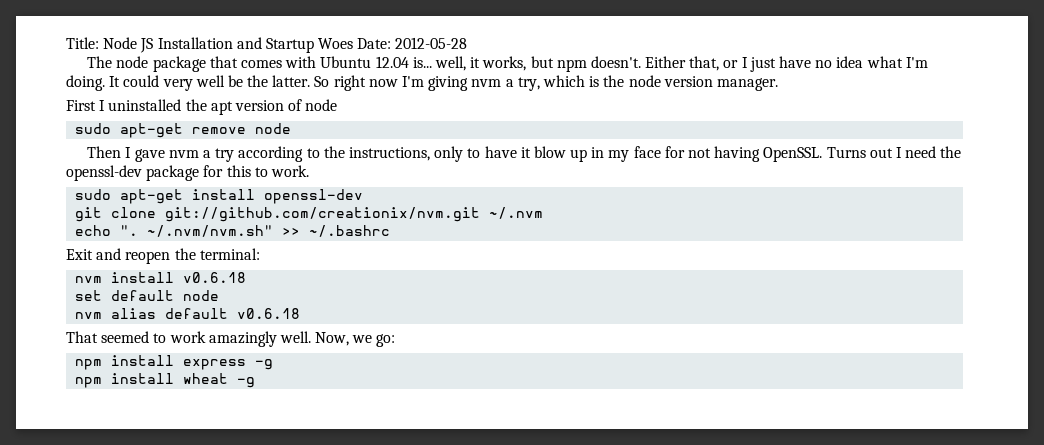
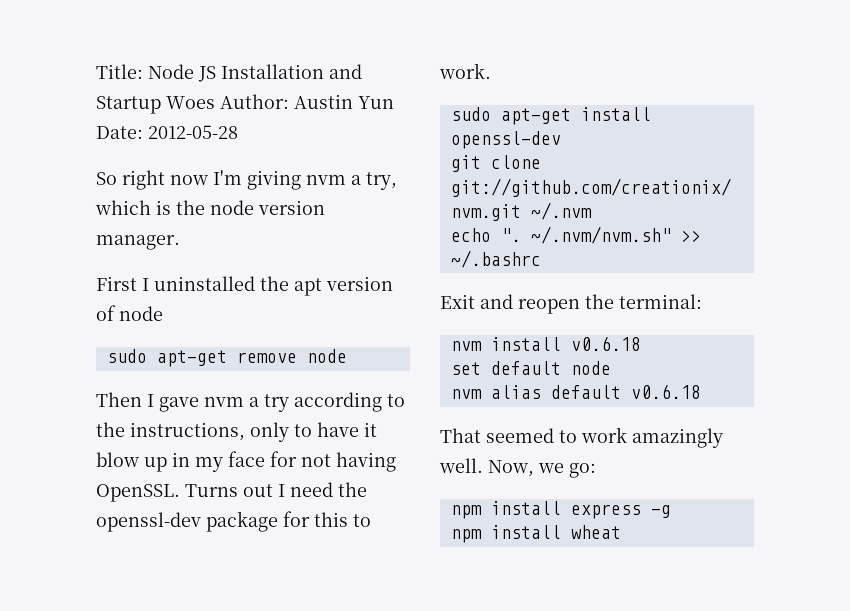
(354, 43) none -> [220,94,394,109] Author: Austin Yun
[87,56,928,72] [66,75,311,91] The node package that comes with Ubuntu 12.04 is... well, it works, but npm doesn't. Either that, or I just have no idea what I'm doing. It could very well be the latter. -> (238, 132) none
[237,377,256,388] -g -> (621, 532) none

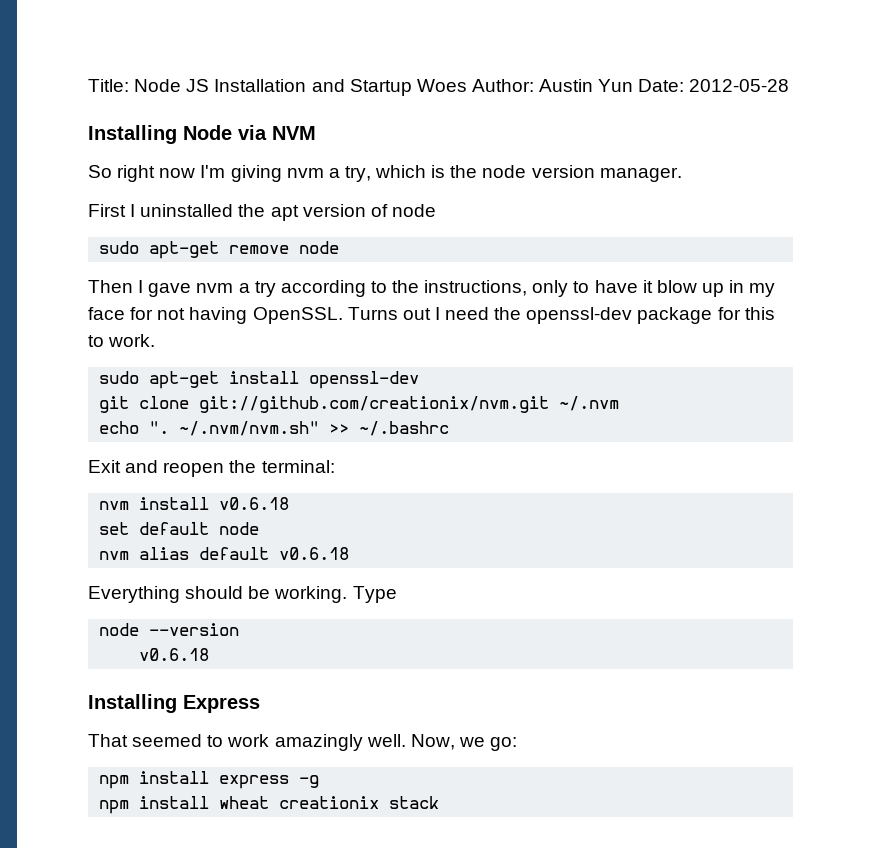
(238, 132) none -> [88,125,316,144] // Installing Node via NVM
(701, 391) none -> [88,586,397,603] [99,623,240,636] [139,648,210,661] [88,694,260,713] // Everything should be working. Type // node --version // v0.6.18 // Installing Express
(621, 532) none -> [279,796,440,809] creationix stack

